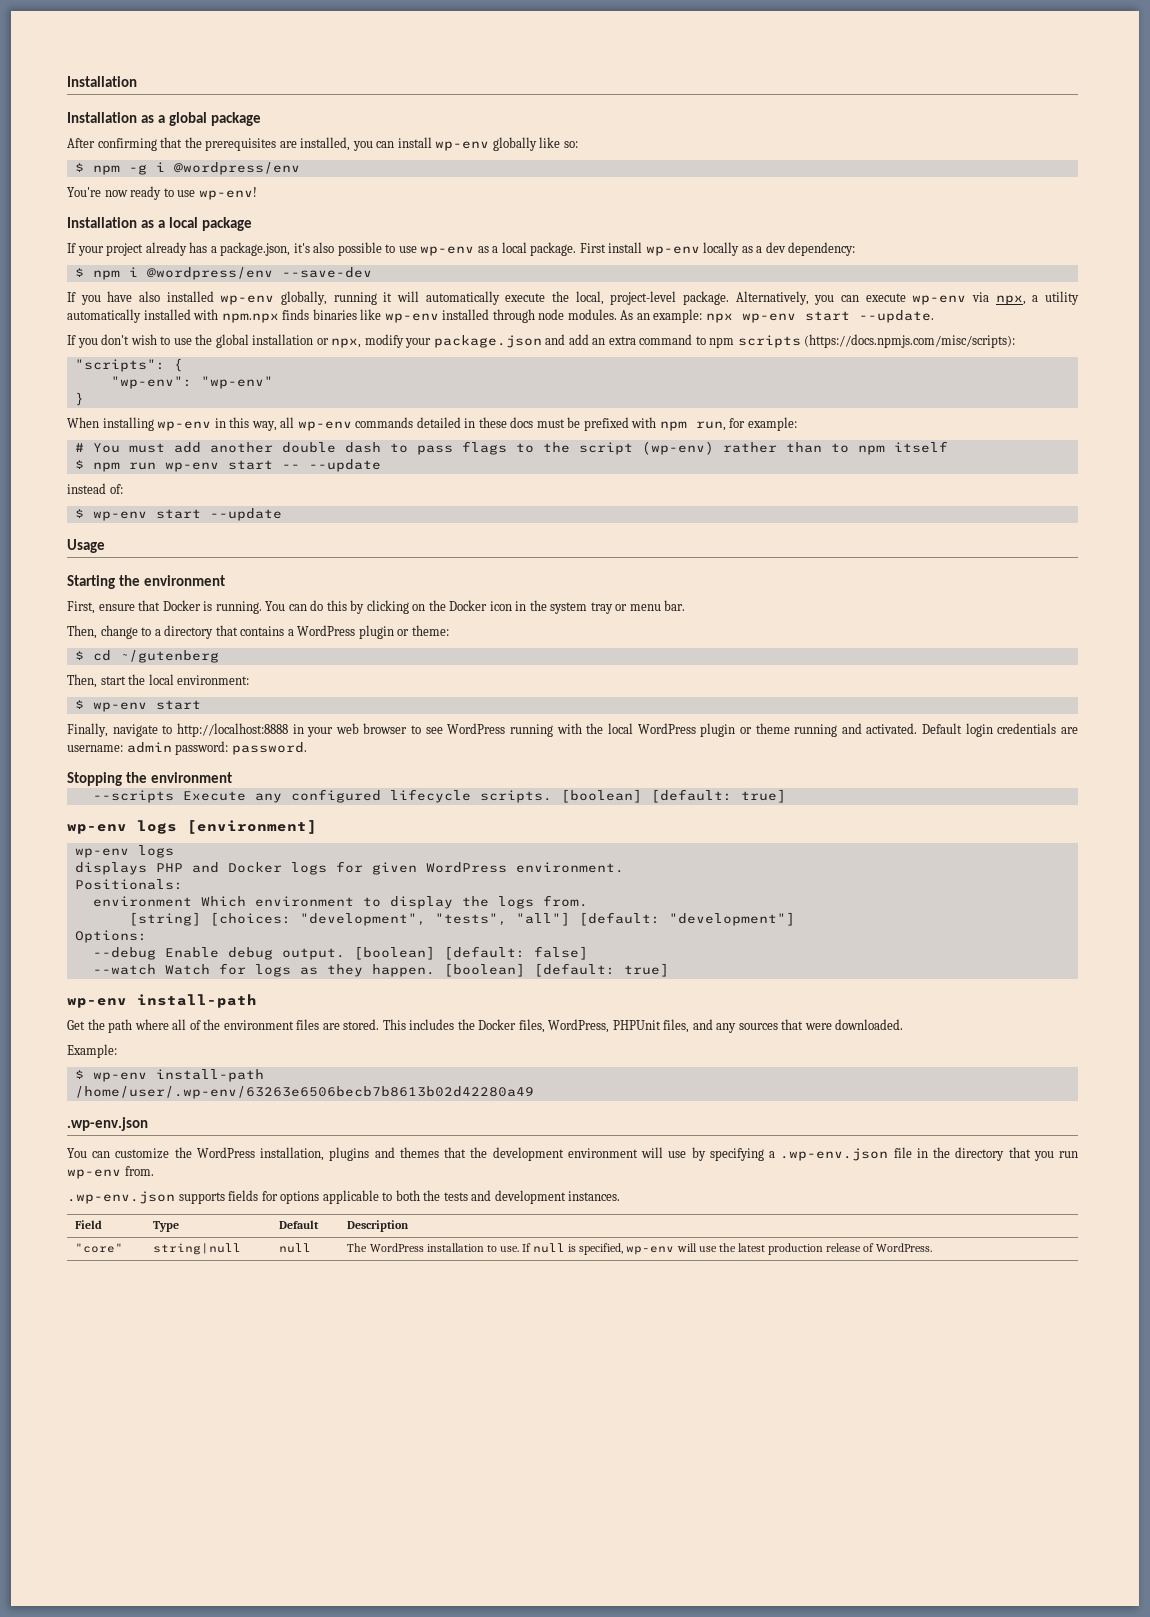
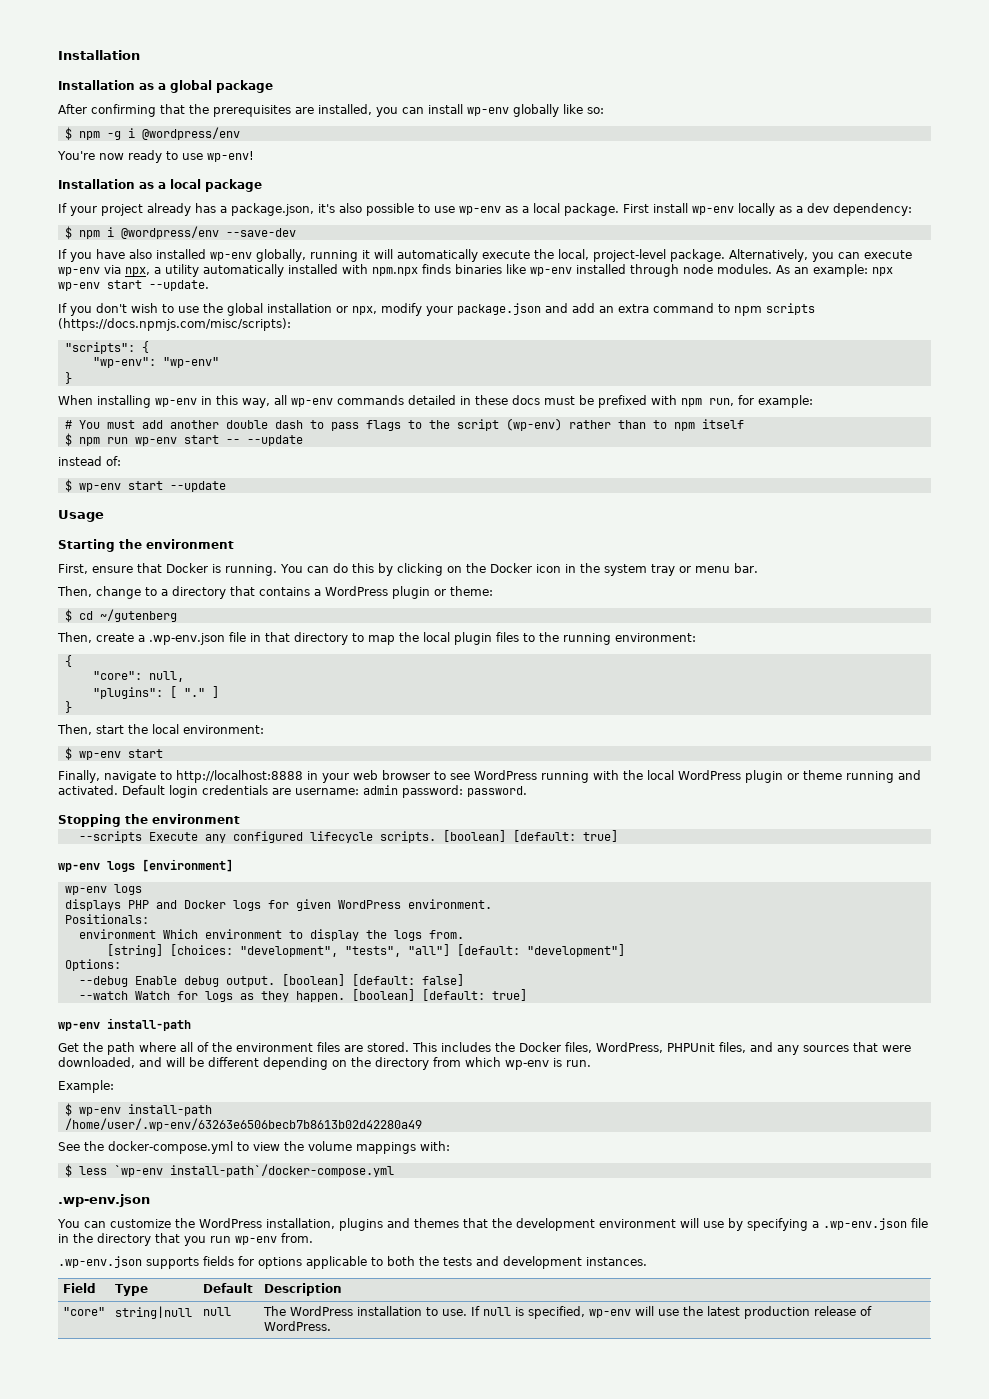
(219, 656) none -> [57,632,696,645] [64,655,72,667] [92,671,184,682] [92,686,219,699] [64,701,72,713] // Then, create a .wp-env.json file in that directory to map the local plugin files to the running environment: // { // "core": null, // "plugins": [ "." ] // }
[835,1019,904,1030] downloaded. -> [58,1057,591,1070] downloaded, and will be different depending on the directory from which wp-env is run.
(534, 1092) none -> [58,1141,450,1154] [64,1164,394,1177] // See the docker-compose.yml to view the volume mappings with: // $ less `wp-env install-path`/docker-compose.yml

